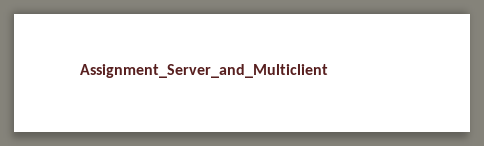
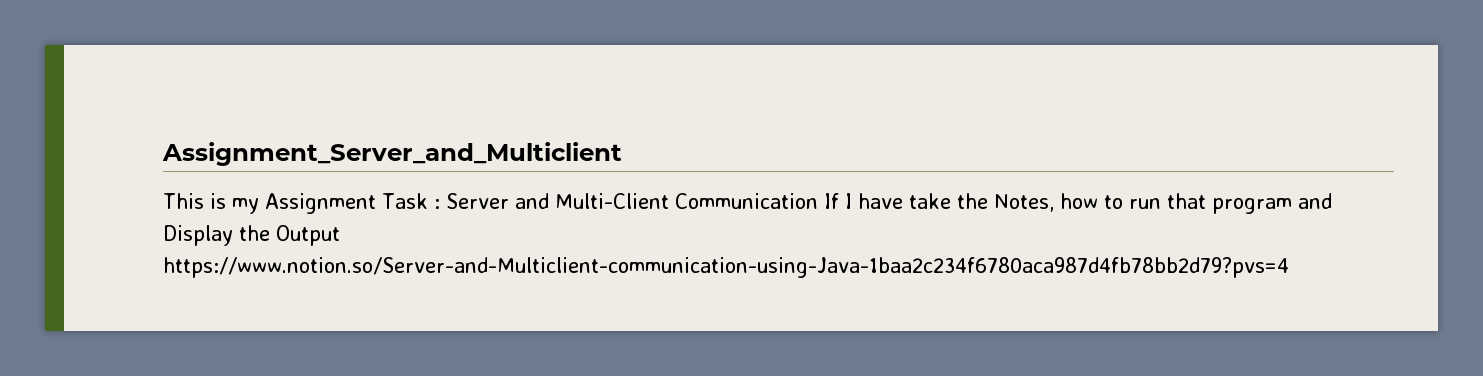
(328, 71) none -> [163,193,1332,214] [163,225,340,246] [163,257,1289,278] // This is my Assignment Task : Server and Multi-Client Communication If I have take the Notes, how to run that program and Display the Output https://www.notion.so/Server-and-Multiclient-communication-using-Java-1baa2c234f6780aca987d4fb78bb2d79?pvs=4

